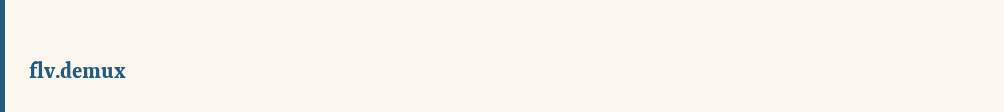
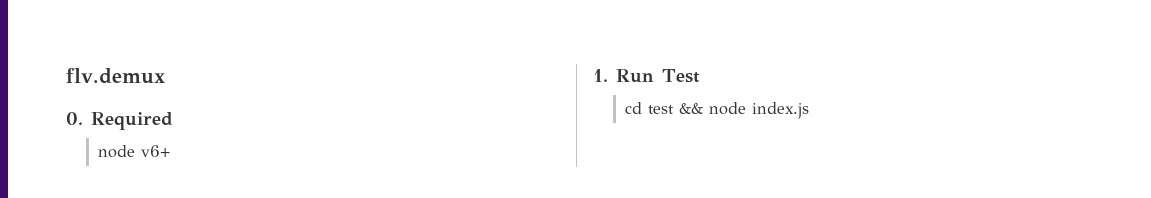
(126, 69) none -> [66,112,173,130] [97,145,170,158] [593,69,700,83] [624,102,809,119] // 0. Required // node v6+ // 1. Run Test // cd test && node index.js

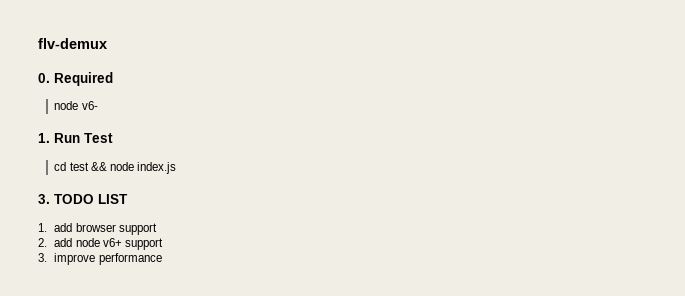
[66,68,165,84] flv.demux -> [38,38,107,49] flv-demux
[140,145,170,157] v6+ -> [81,101,98,110] v6-
(809, 110) none -> [38,194,128,204] [38,223,157,235] [38,238,163,250] [38,253,162,265] // 3. TODO LIST // 1. add browser support // 2. add node v6+ support // 3. improve performance

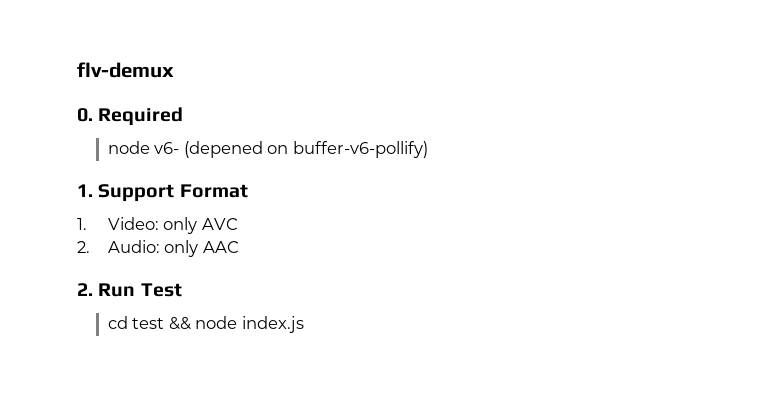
[38,133,50,143] // 1. -> [183,141,428,158] [77,184,248,202] [77,217,238,234] [77,240,239,257] [77,283,93,296] (depened on buffer-v6-pollify) // 1. Support Format // 1. Video: only AVC // 2. Audio: only AAC // 2.
[38,194,128,204] [38,223,157,235] [38,238,163,250] [38,253,162,265] // 3. TODO LIST // 1. add browser support // 2. add node v6+ support // 3. improve performance -> (304, 324) none

